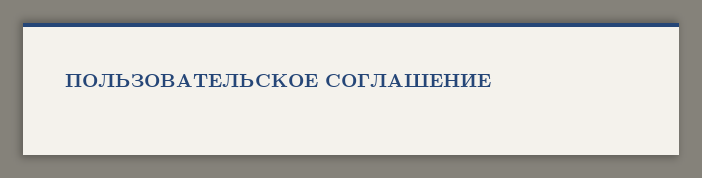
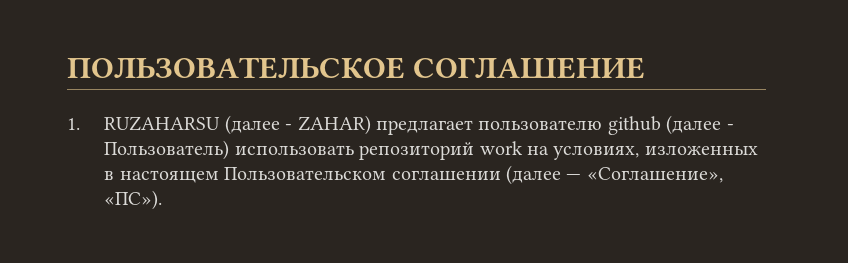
(491, 80) none -> [67,115,734,135] [104,140,758,160] [104,165,723,185] [104,190,163,210] // 1. RUZAHARSU (далее - ZAHAR) предлагает пользователю github (далее - Пользователь) использовать репозиторий work на условиях, изложенных в настоящем Пользовательском соглашении (далее — «Соглашение», «ПС»).

